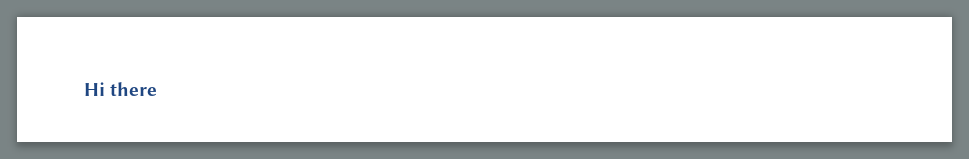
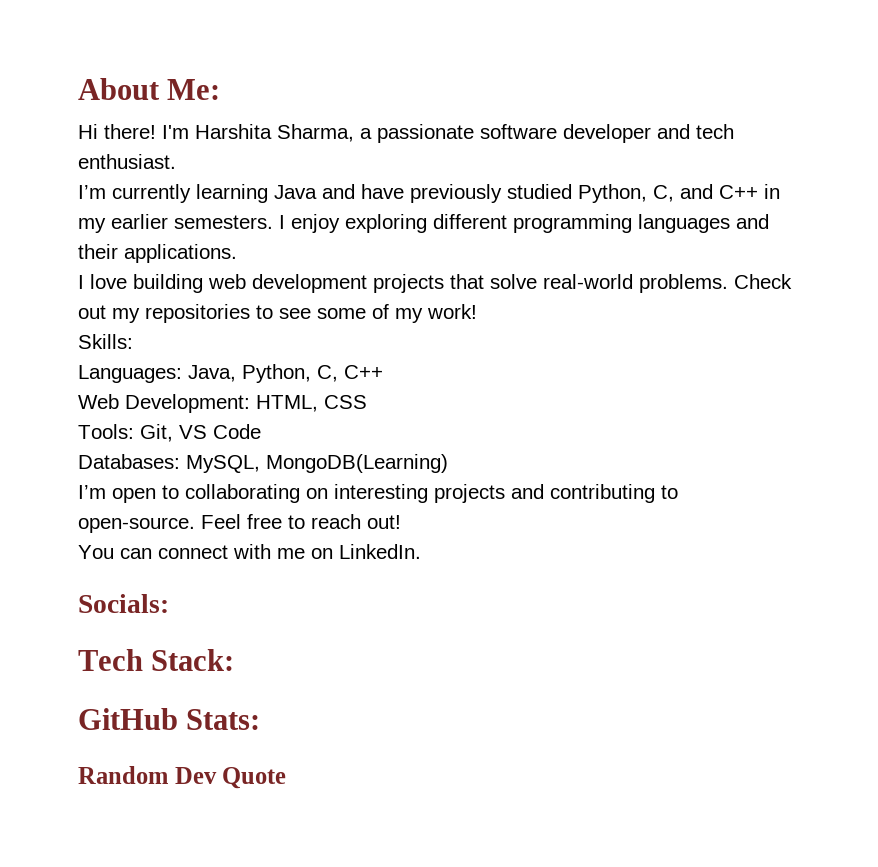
[84,82,158,96] Hi there -> [78,78,221,100] [78,124,734,143] [78,154,176,169] [78,184,780,203] [78,214,769,233] [78,244,237,263] [78,274,792,293] [78,304,477,323] [78,334,133,349] [78,364,383,383] [78,394,367,413] [78,424,261,442] [78,454,448,473] [78,484,678,503] [78,514,401,533] [78,544,421,559] [78,594,169,613] [78,649,235,671] [78,708,261,730] [78,766,287,789] About Me: // Hi there! I'm Harshita Sharma, a passionate software developer and tech enthusiast. // I’m currently learning Java and have previously studied Python, C, and C++ in my earlier semesters. I enjoy exploring different programming languages and their applications. // I love building web development projects that solve real-world problems. Check out my repositories to see some of my work! // Skills: // Languages: Java, Python, C, C++ // Web Development: HTML, CSS // Tools: Git, VS Code // Databases: MySQL, MongoDB(Learning) // I’m open to collaborating on interesting projects and contributing to open-source. Feel free to reach out! // You can connect with me on LinkedIn. // Socials: // Tech Stack: // GitHub Stats: // Random Dev Quote

